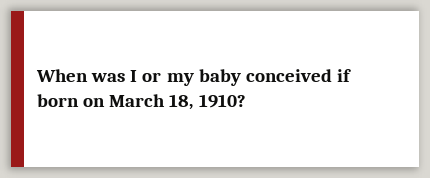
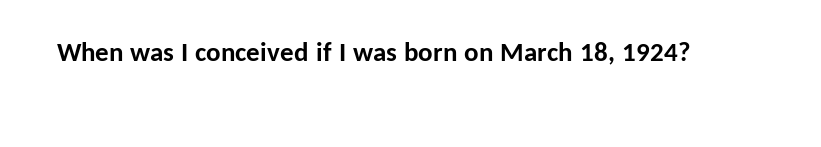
[142,69,351,86] or my baby conceived if -> [195,42,397,61] conceived if I was
[198,94,246,108] 1910? -> [621,42,691,61] 1924?

